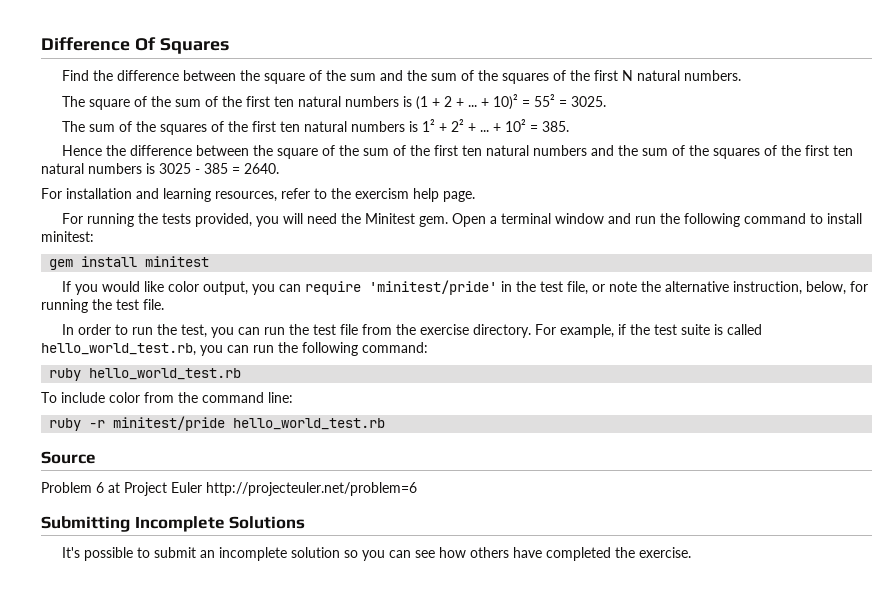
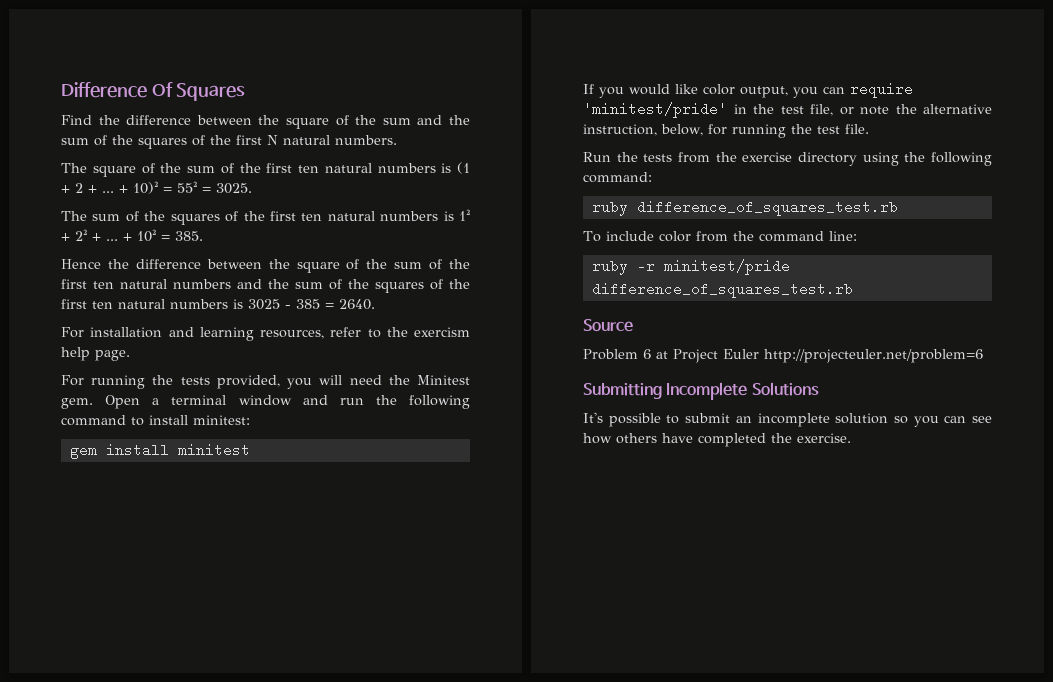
[61,324,762,338] [41,343,274,356] In order to run the test, you can run the test file from the exercise directory. For example, if the test suite is called hello_world_test.rb, you can run -> [583,152,899,166] Run the tests from the exercise directory using
[89,368,242,380] hello_world_test.rb -> [636,200,898,216] difference_of_squares_test.rb
[233,418,386,430] hello_world_test.rb -> [591,282,853,298] difference_of_squares_test.rb

